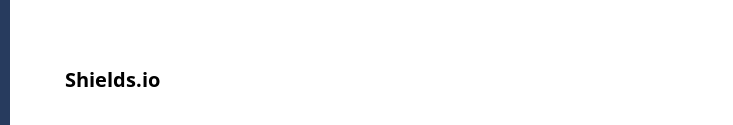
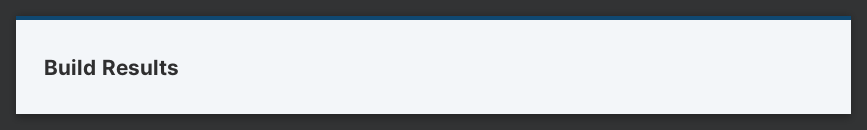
[65,72,160,87] Shields.io -> [44,58,179,76] Build Results

